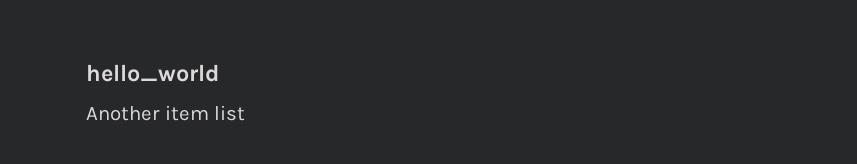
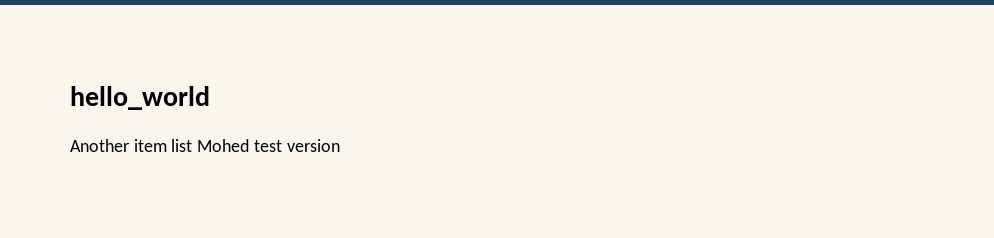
(246, 113) none -> [197,139,340,152] Mohed test version

